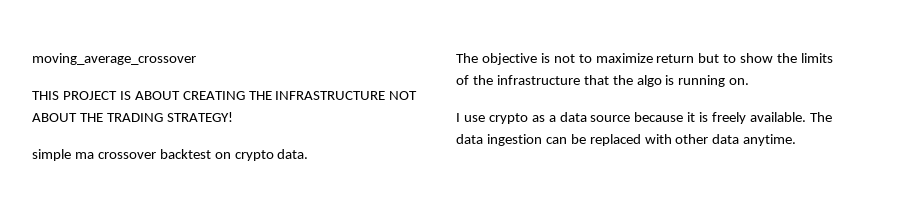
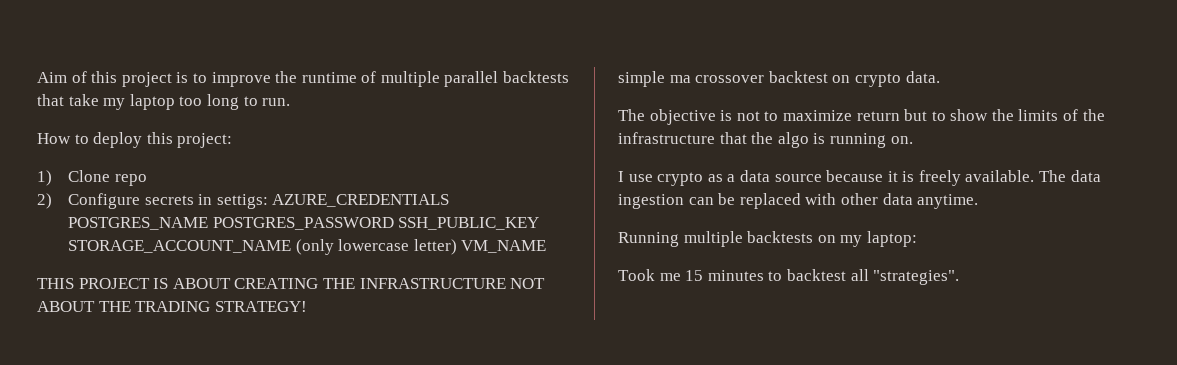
[32,53,196,65] moving_average_crossover -> [37,71,570,87] [37,94,291,110] [37,132,233,148] [37,170,147,186] [37,193,450,209] [68,217,540,230] [68,239,547,255] Aim of this project is to improve the runtime of multiple parallel backtests that take my laptop too long to run. // How to deploy this project: // 1) Clone repo // 2) Configure secrets in settigs: AZURE_CREDENTIALS POSTGRES_NAME POSTGRES_PASSWORD SSH_PUBLIC_KEY STORAGE_ACCOUNT_NAME (only lowercase letter) VM_NAME
(797, 140) none -> [618,231,917,247] [618,269,960,285] // Running multiple backtests on my laptop: // Took me 15 minutes to backtest all "strategies".

